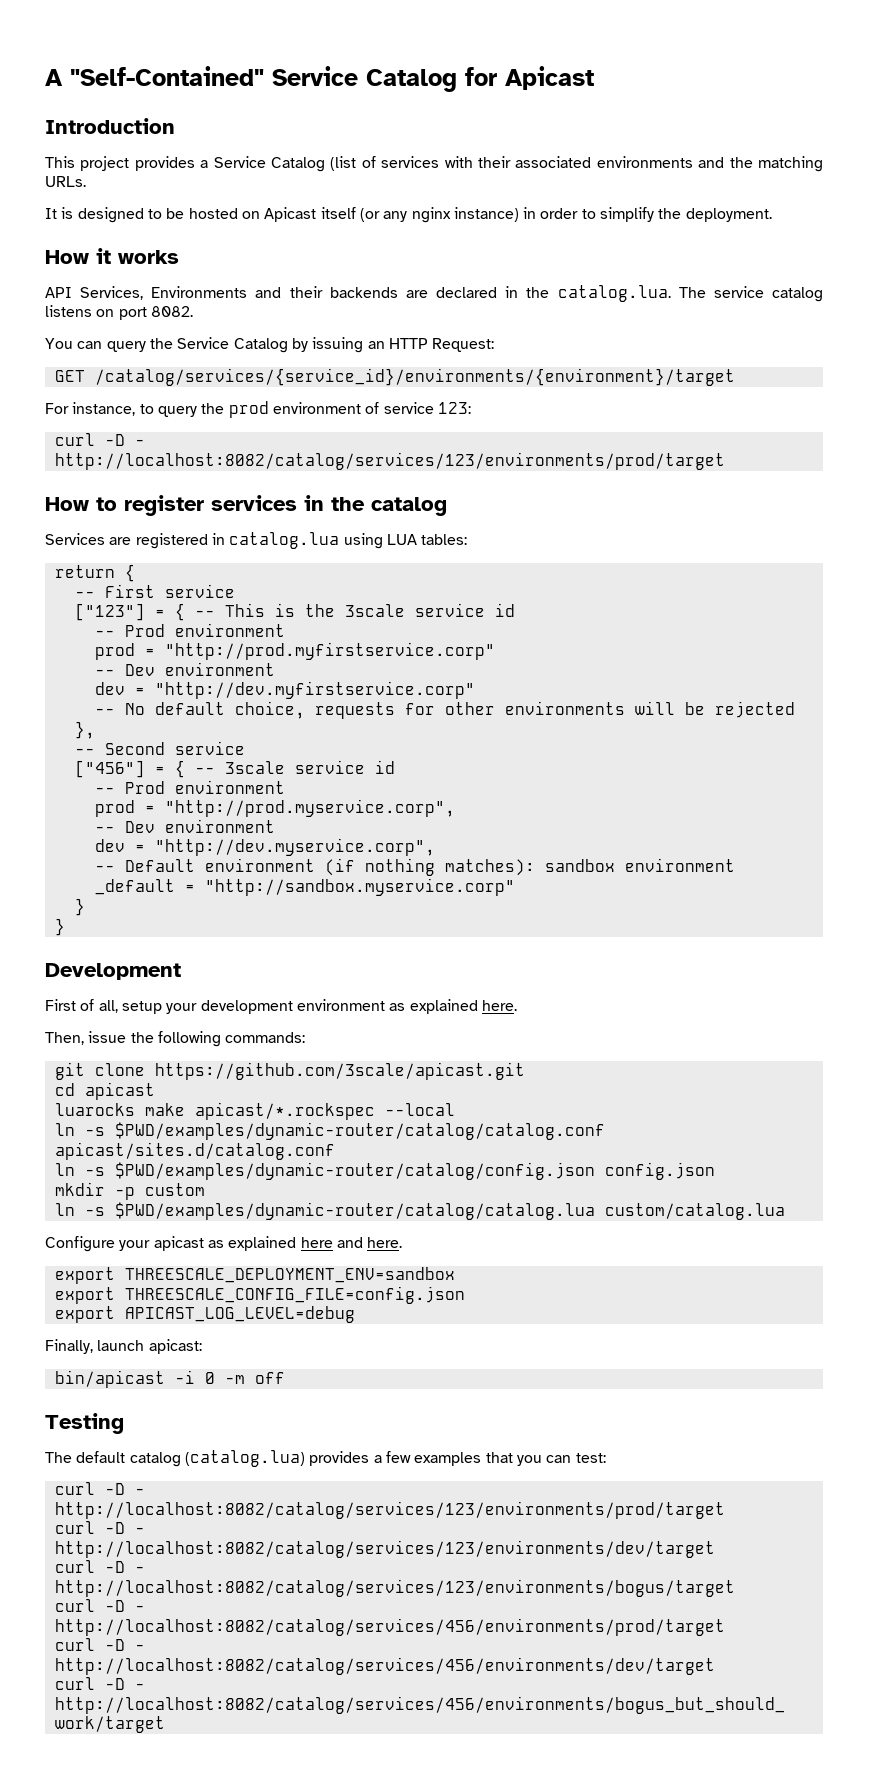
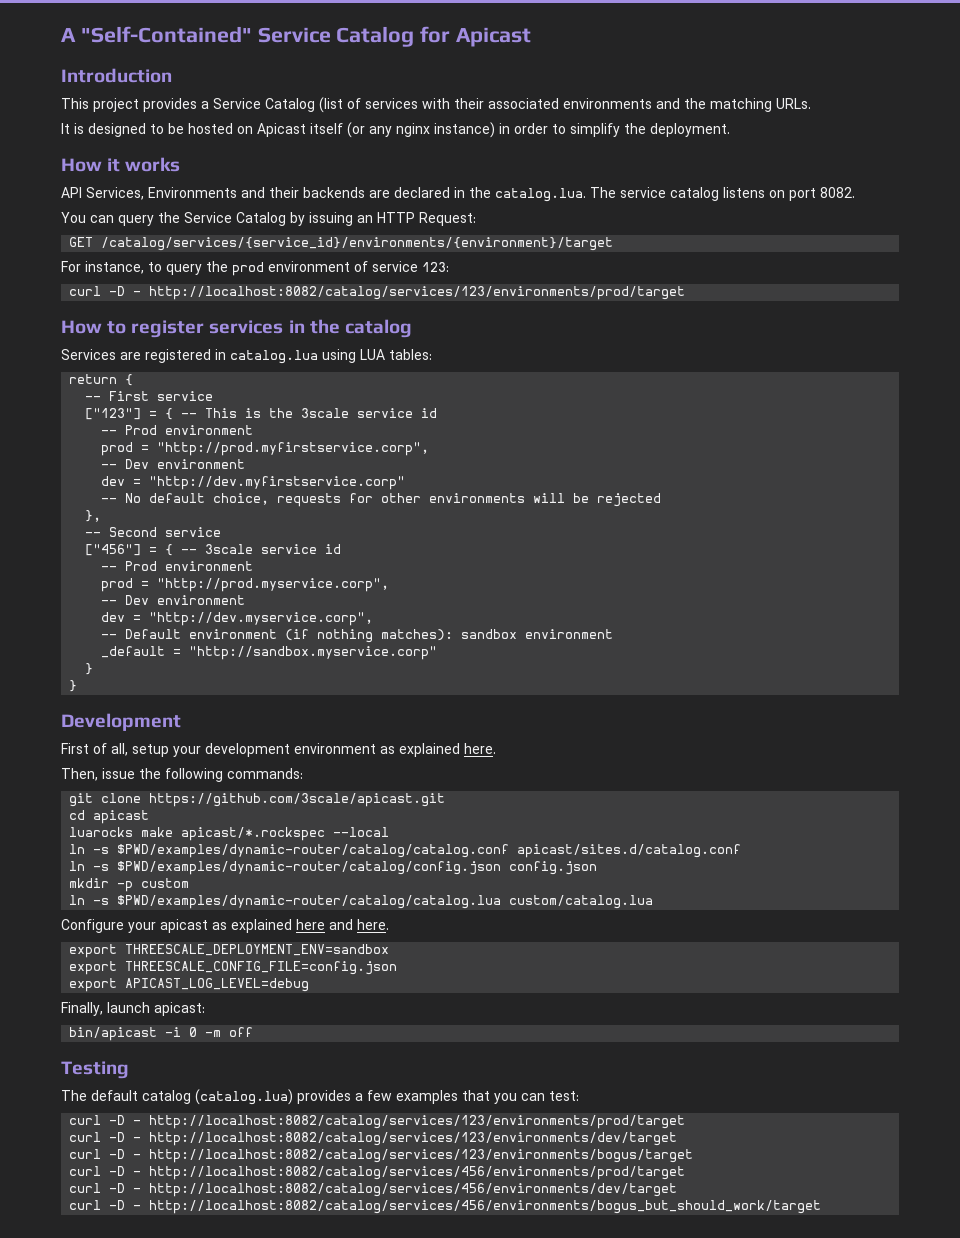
[164,642,495,660] "http://prod.myfirstservice.corp" -> [157,442,430,456] "http://prod.myfirstservice.corp",

